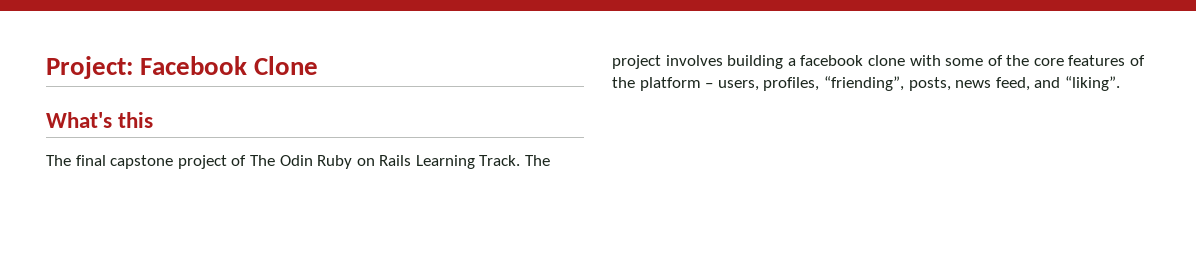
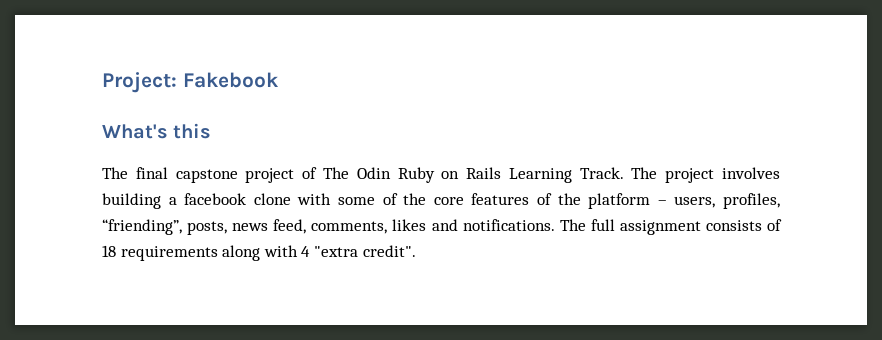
[140,56,319,75] Facebook Clone -> [182,72,279,88] Fakebook
[1034,76,1120,91] and “liking”. -> [311,219,783,235] [102,245,416,261] comments, likes and notifications. The full assignment consists of 18 requirements along with 4 "extra credit".

